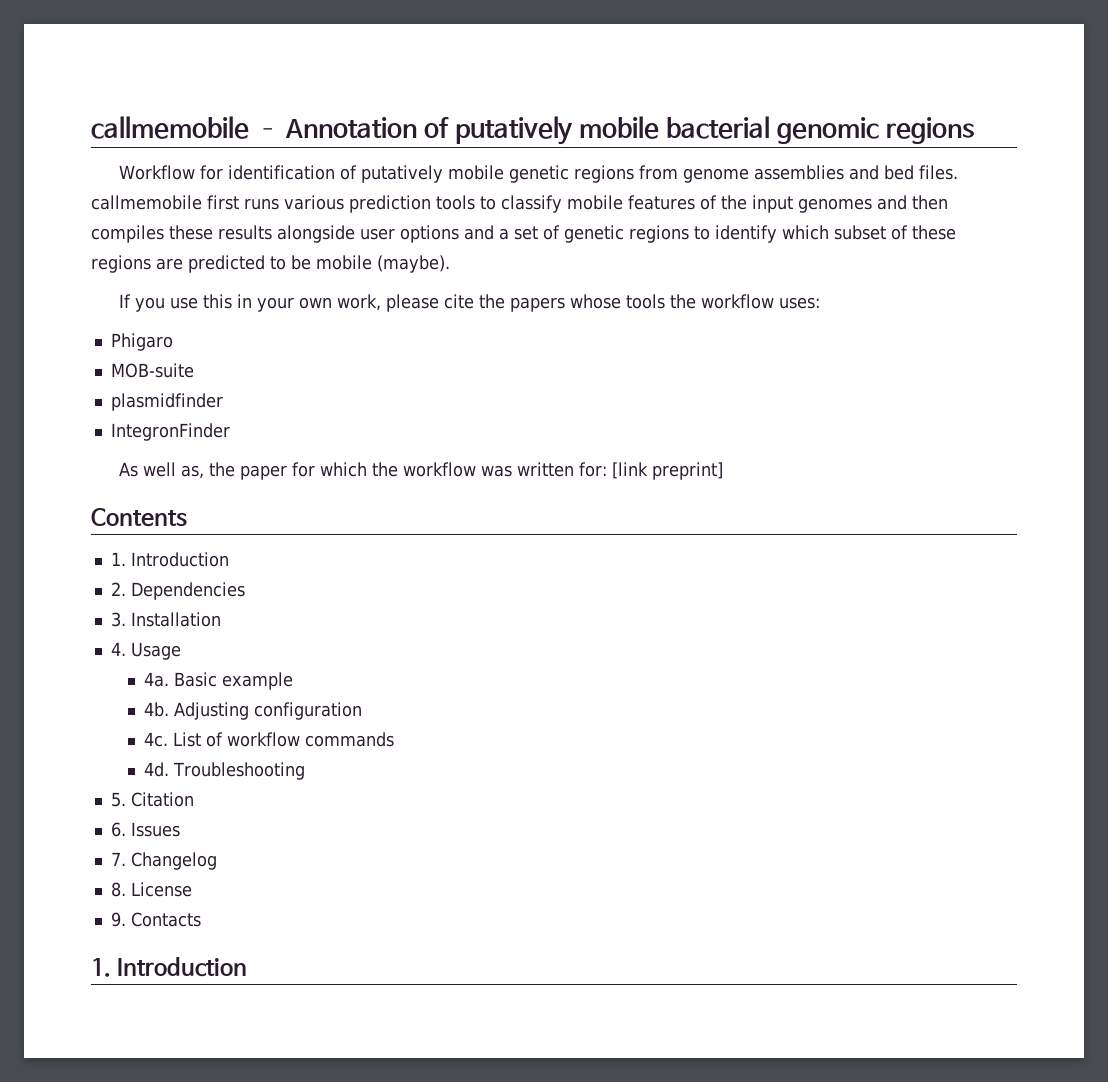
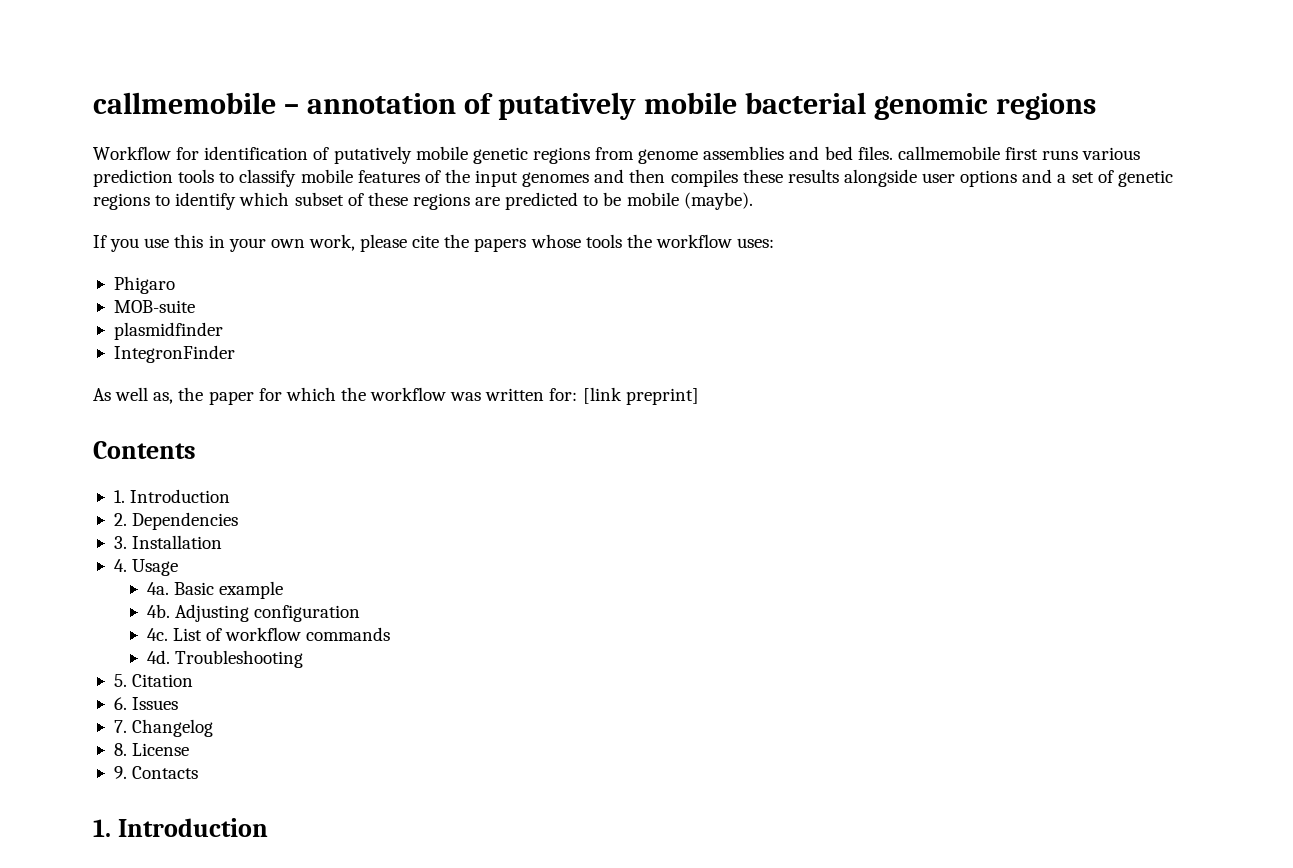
[284,117,417,138] Annotation -> [306,93,456,114] annotation

